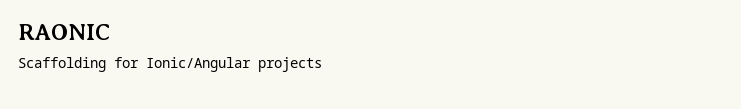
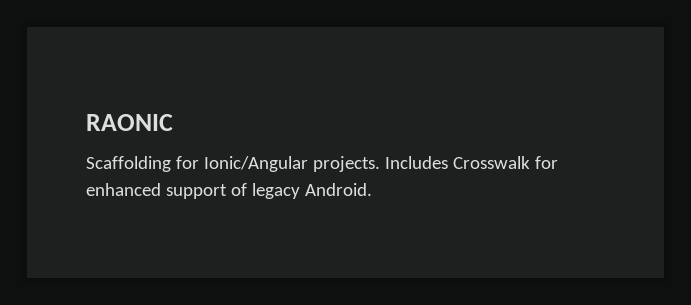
[258,57,322,72] projects -> [312,156,558,172] [86,183,372,199] projects. Includes Crosswalk for enhanced support of legacy Android.

